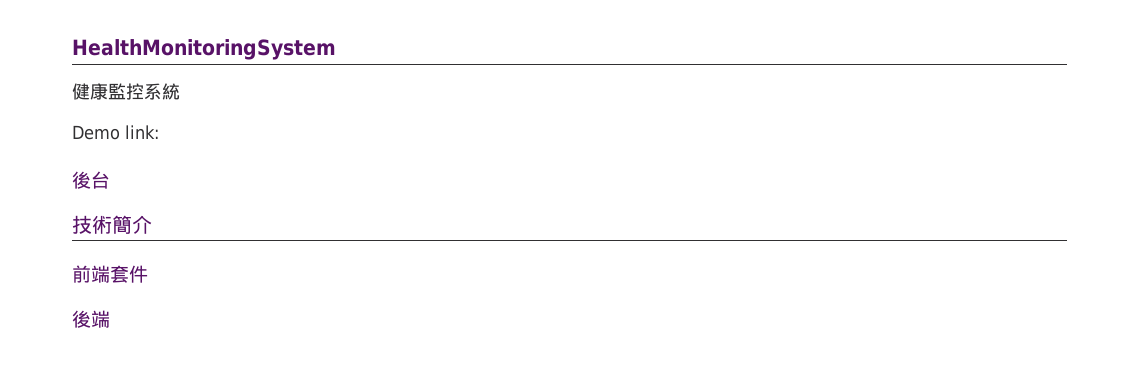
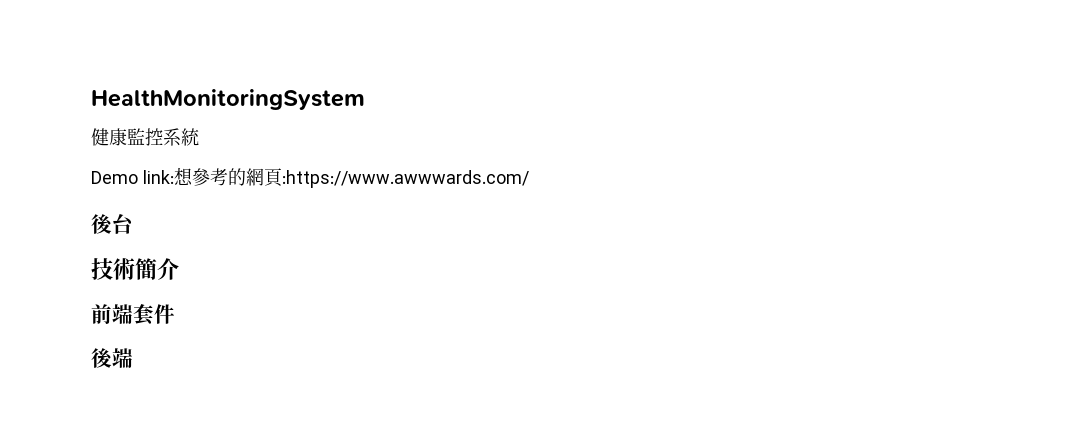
(159, 132) none -> [174,167,529,188] 想參考的網頁:https://www.awwwards.com/

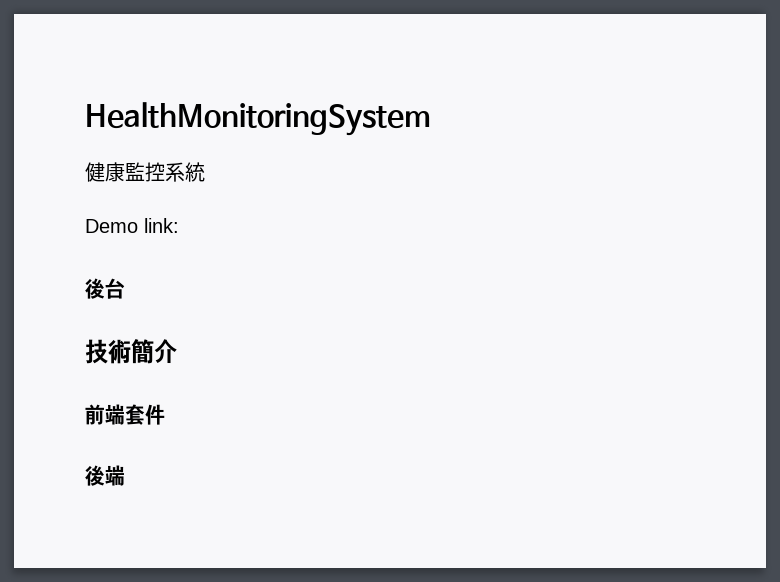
[174,167,529,188] 想參考的網頁:https://www.awwwards.com/ -> (179, 225) none

